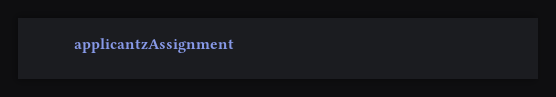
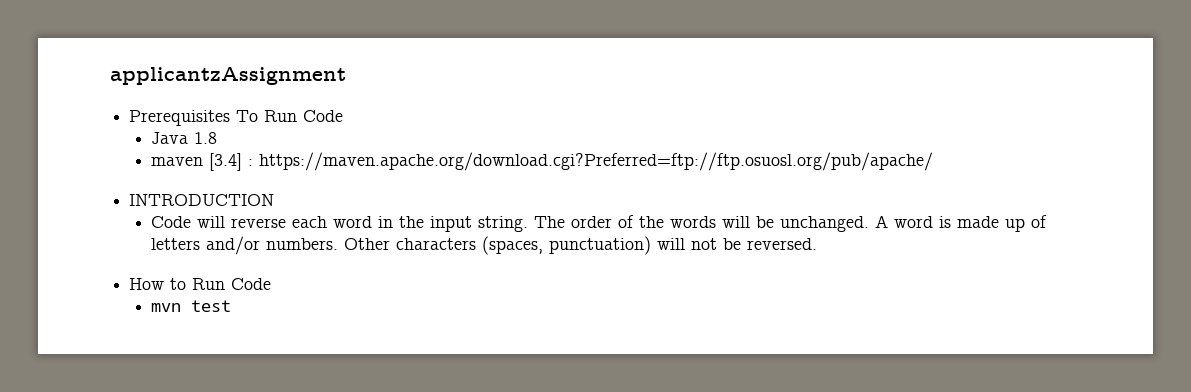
(234, 45) none -> [129,110,344,126] [151,132,218,144] [151,152,934,171] [129,194,275,206] [151,215,1048,232] [151,236,818,255] [129,278,272,290] [151,300,232,312] // Prerequisites To Run Code // Java 1.8 // maven [3.4] : https://maven.apache.org/download.cgi?Preferred=ftp://ftp.osuosl.org/pub/apache/ // INTRODUCTION // Code will reverse each word in the input string. The order of the words will be unchanged. A word is made up of letters and/or numbers. Other characters (spaces, punctuation) will not be reversed. // How to Run Code // mvn test

